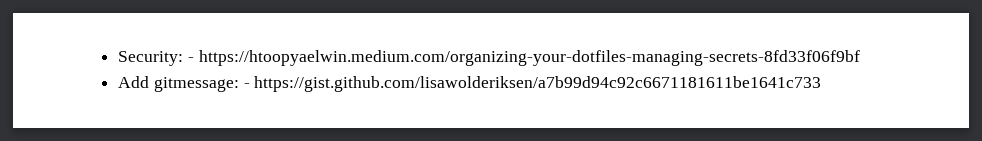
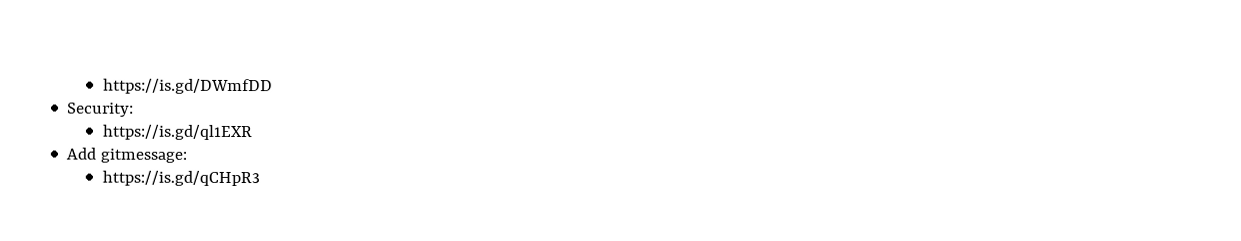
(118, 58) none -> [102,78,273,95] https://is.gd/DWmfDD //
[187,50,860,66] - https://htoopyaelwin.medium.com/organizing-your-dotfiles-managing-secrets-8fd33f06f9bf -> [101,124,252,141] // https://is.gd/ql1EXR
[243,76,822,92] - https://gist.github.com/lisawolderiksen/a7b99d94c92c6671181611be1641c733 -> [101,170,260,187] // https://is.gd/qCHpR3

